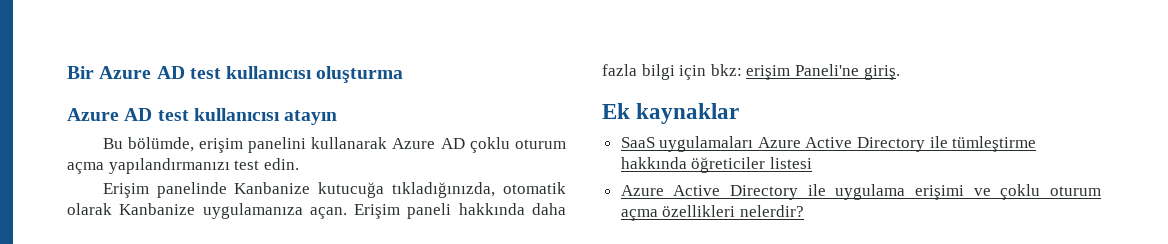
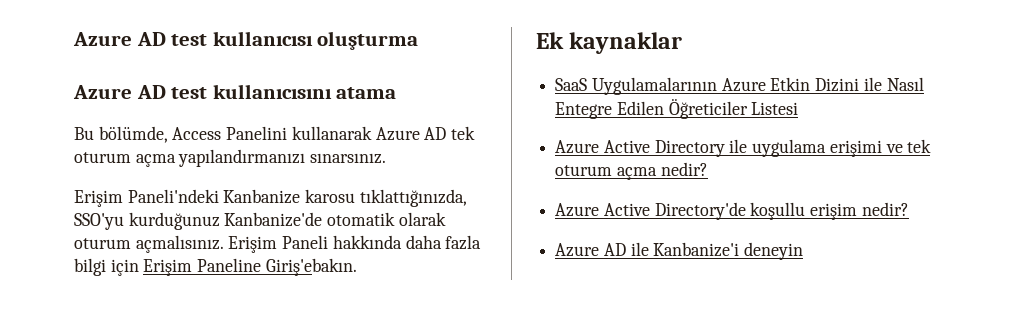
[67,66,94,79] Bir -> (73, 39) none
[193,108,338,125] kullanıcısı atayın -> [212,84,397,99] kullanıcısını atama
[198,137,307,153] erişim panelini -> [172,126,288,140] Access Panelini
[469,137,510,153] çoklu -> [451,126,476,140] tek
[234,158,299,170] [102,182,566,198] [67,203,452,219] test edin. // Erişim panelinde Kanbanize kutucuğa tıkladığınızda, otomatik olarak Kanbanize uygulamanıza açan. Erişim paneli -> [310,153,387,164] [74,189,467,207] [74,212,446,230] [74,235,329,253] sınarsınız. // Erişim Paneli'ndeki Kanbanize karosu tıklattığınızda, SSO'yu kurduğunuz Kanbanize'de otomatik olarak oturum açmalısınız. Erişim Paneli
[710,64,900,80] bkz: erişim Paneli'ne giriş. -> [143,258,357,276] Erişim Paneline Giriş'ebakın.
[659,136,1037,152] [620,157,812,173] uygulamaları Azure Active Directory ile tümleştirme hakkında öğreticiler listesi -> [591,77,924,95] [555,99,799,119] Uygulamalarının Azure Etkin Dizini ile Nasıl Entegre Edilen Öğreticiler Listesi
[1000,184,1101,200] [620,205,804,221] çoklu oturum açma özellikleri nelerdir? -> [907,139,932,153] [555,162,708,180] [555,202,909,220] [555,242,804,260] tek oturum açma nedir? // Azure Active Directory'de koşullu erişim nedir? // Azure AD ile Kanbanize'i deneyin

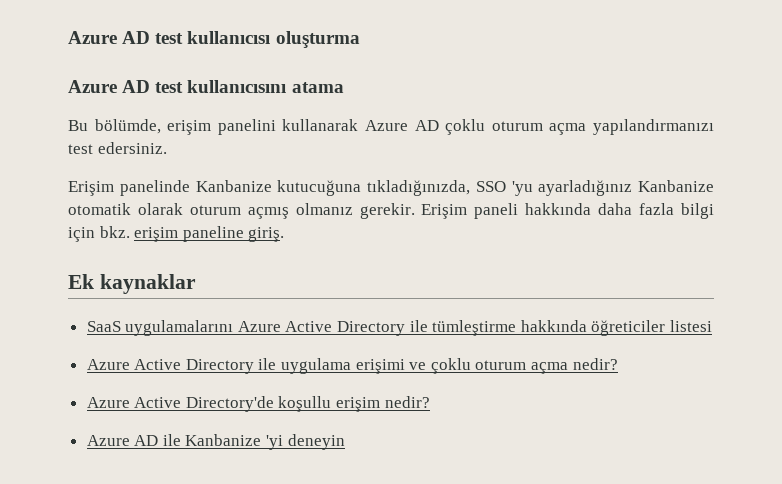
[172,126,288,140] Access Panelini -> [167,119,276,135] erişim panelini
[451,126,476,140] tek -> [445,119,486,135] çoklu
[310,153,387,164] [74,189,467,207] [74,212,446,230] [74,235,329,253] sınarsınız. // Erişim Paneli'ndeki Kanbanize karosu tıklattığınızda, SSO'yu kurduğunuz Kanbanize'de otomatik olarak oturum açmalısınız. Erişim Paneli -> [68,142,167,154] [68,180,714,196] [68,203,519,219] test edersiniz. // Erişim panelinde Kanbanize kutucuğuna tıkladığınızda, SSO 'yu ayarladığınız Kanbanize otomatik olarak oturum açmış olmanız gerekir. Erişim paneli
[143,258,357,276] Erişim Paneline Giriş'ebakın. -> [99,226,285,242] bkz. erişim paneline giriş.
[591,77,924,95] [555,99,799,119] Uygulamalarının Azure Etkin Dizini ile Nasıl Entegre Edilen Öğreticiler Listesi -> [125,320,713,336] uygulamalarını Azure Active Directory ile tümleştirme hakkında öğreticiler listesi
[907,139,932,153] tek -> [430,358,471,374] çoklu
[653,242,740,257] Kanbanize'i -> [185,434,284,450] Kanbanize 'yi

